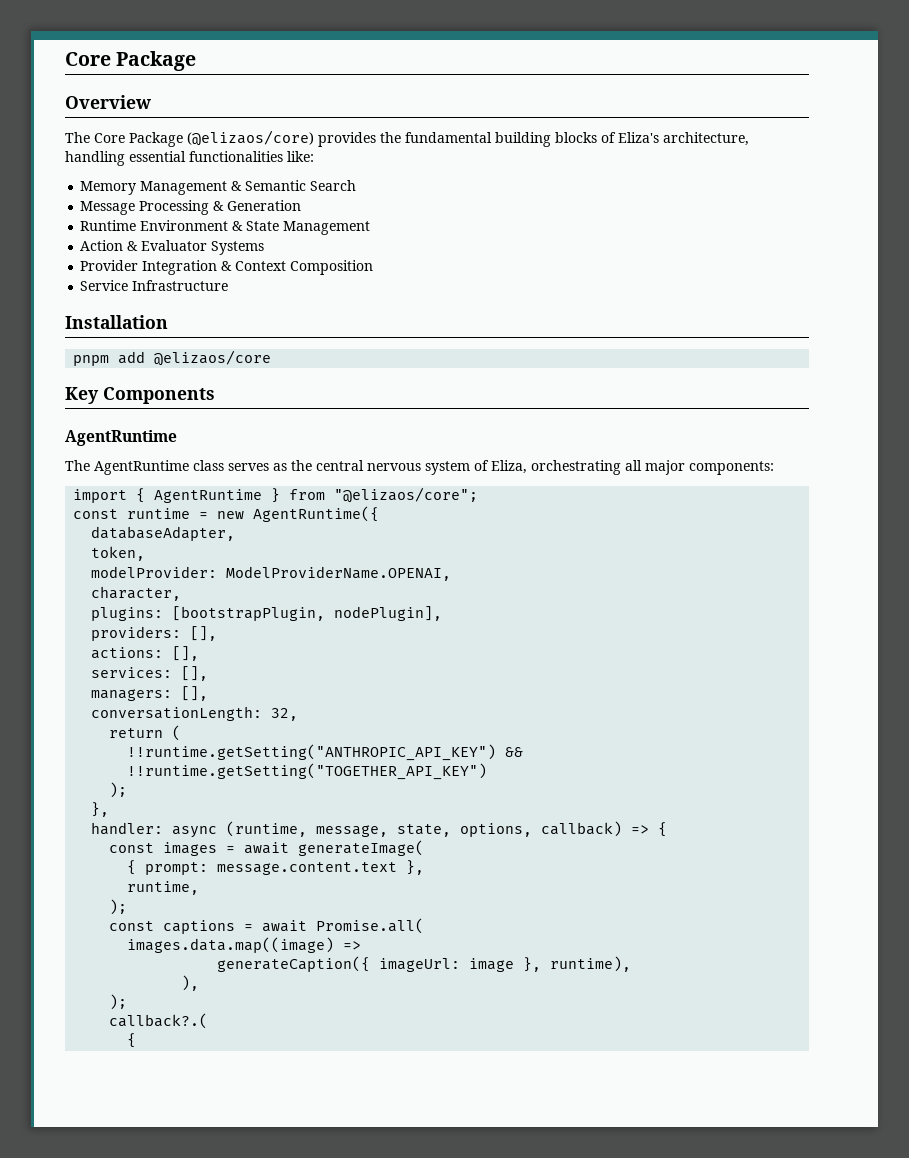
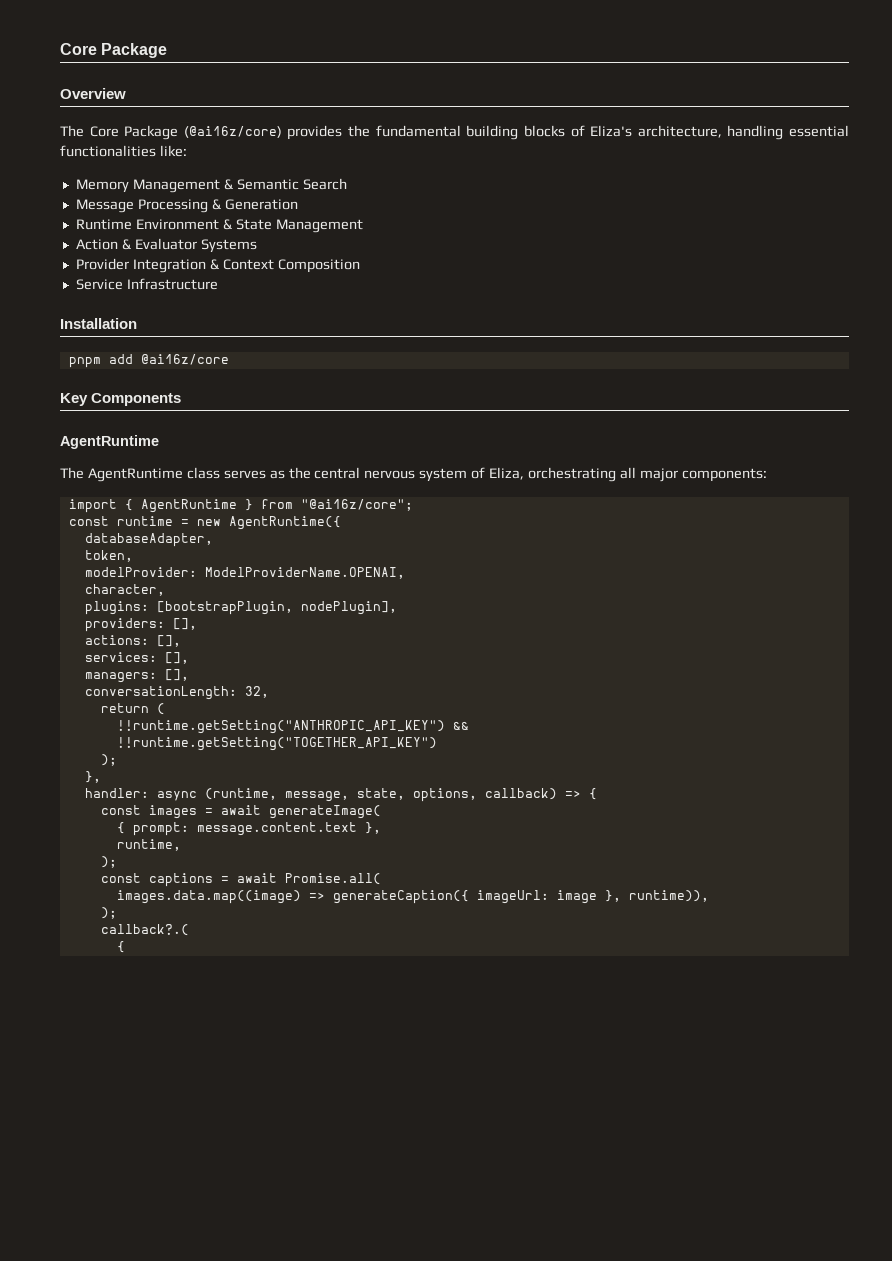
[187,130,314,146] (@elizaos/core) -> [183,126,282,138] (@ai16z/core)
[154,350,272,366] @elizaos/core -> [140,354,229,365] @ai16z/core
[334,487,479,503] "@elizaos/core"; -> [300,499,413,511] "@ai16z/core";
(362, 945) // -> (325, 896) none
[550,956,632,972] [181,975,200,991] runtime), // ), -> [628,890,709,902] runtime)),

